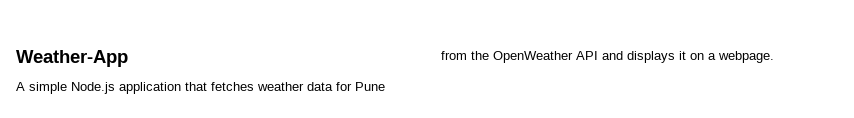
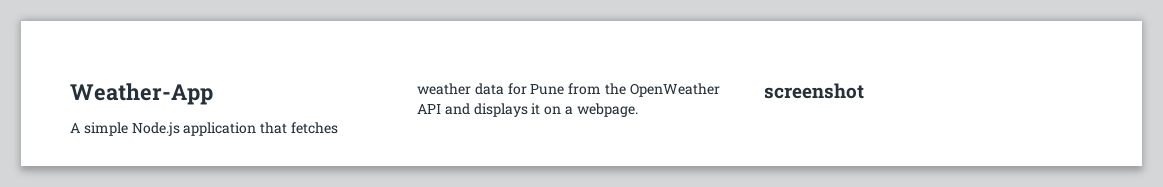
(774, 57) none -> [764,83,864,99] // screenshot

